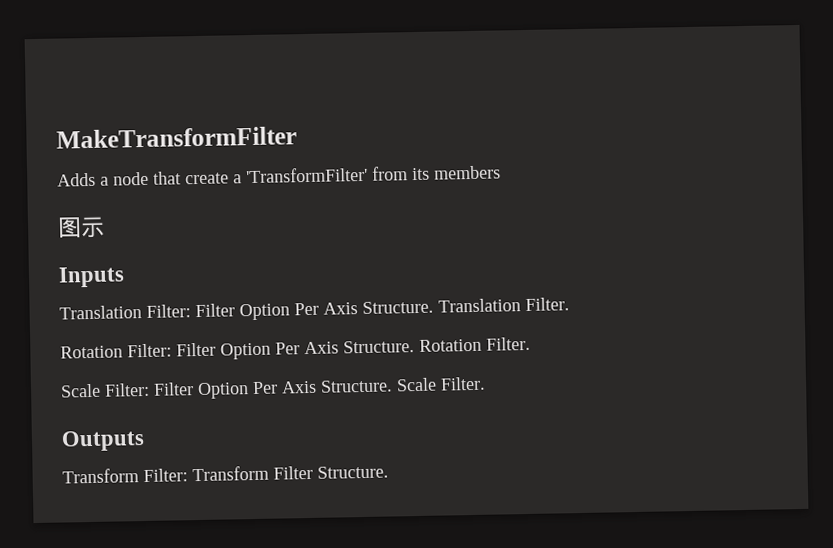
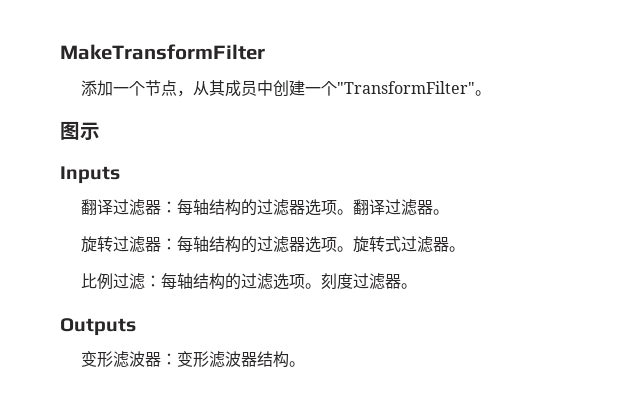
[57,165,501,187] [57,216,105,239] [58,266,125,288] [59,297,570,321] [60,336,531,360] [60,376,486,400] [61,430,145,452] [62,465,389,484] Adds a node that create a 'TransformFilter' from its members // 图示 // Inputs // Translation Filter: Filter Option Per Axis Structure. Translation Filter. // Rotation Filter: Filter Option Per Axis Structure. Rotation Filter. // Scale Filter: Filter Option Per Axis Structure. Scale Filter. // Outputs // Transform Filter: Transform Filter Structure. -> [81,80,492,97] [60,121,100,140] [60,166,120,184] [81,199,450,216] [81,236,466,253] [81,273,418,290] [60,318,136,336] [81,351,306,368] 添加一个节点，从其成员中创建一个"TransformFilter"。 // 图示 // Inputs // 翻译过滤器：每轴结构的过滤器选项。翻译过滤器。 // 旋转过滤器：每轴结构的过滤器选项。旋转式过滤器。 // 比例过滤：每轴结构的过滤选项。刻度过滤器。 // Outputs // 变形滤波器：变形滤波器结构。

